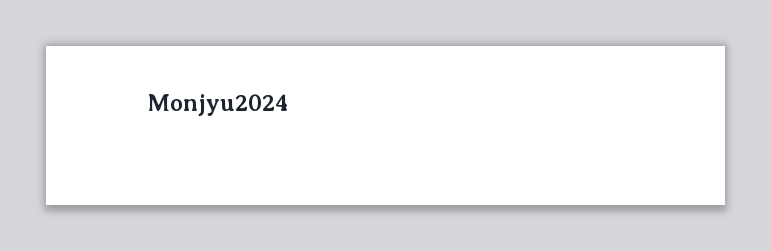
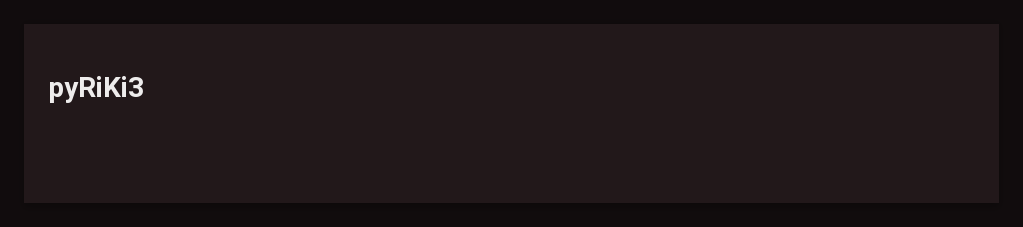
[148,94,288,116] Monjyu2024 -> [48,76,144,103] pyRiKi3

